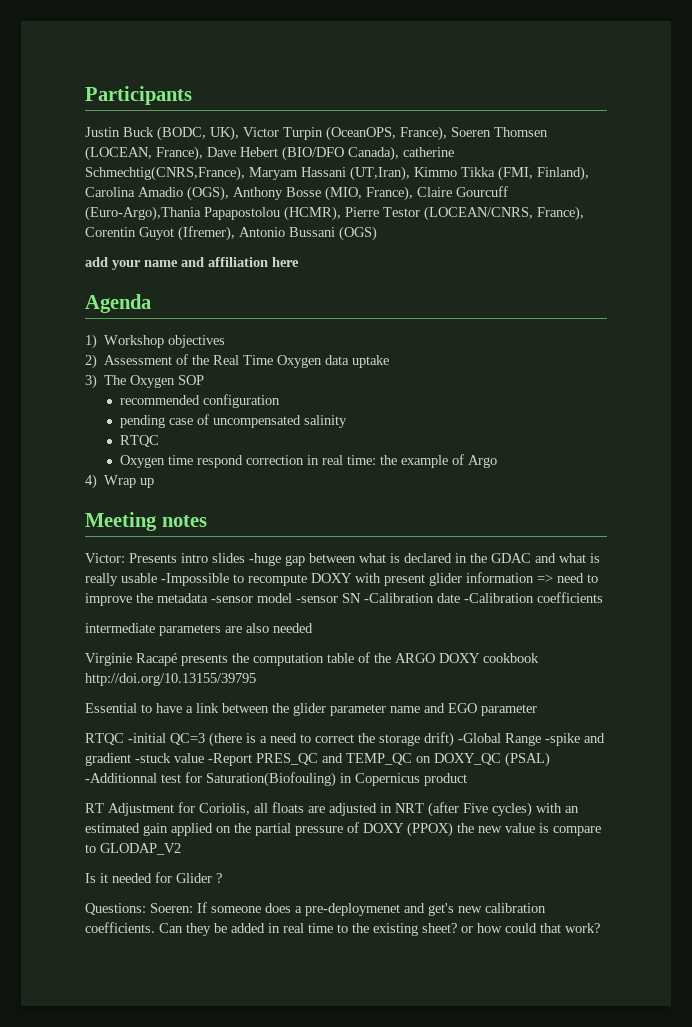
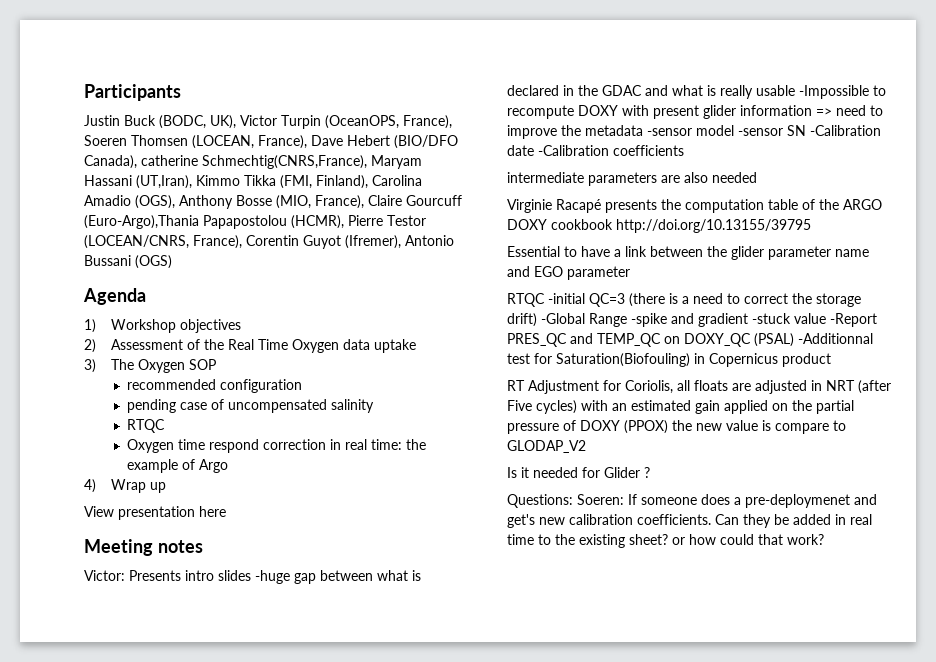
[85,257,299,270] // add your name and affiliation here -> (172, 262) none
(155, 483) none -> [84,506,226,520] // View presentation here

